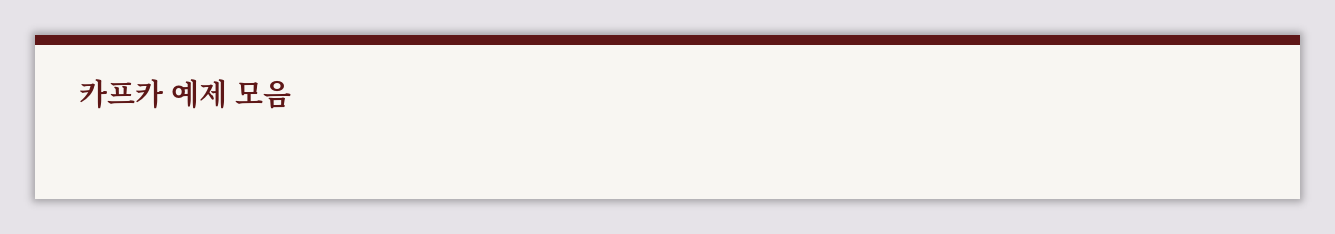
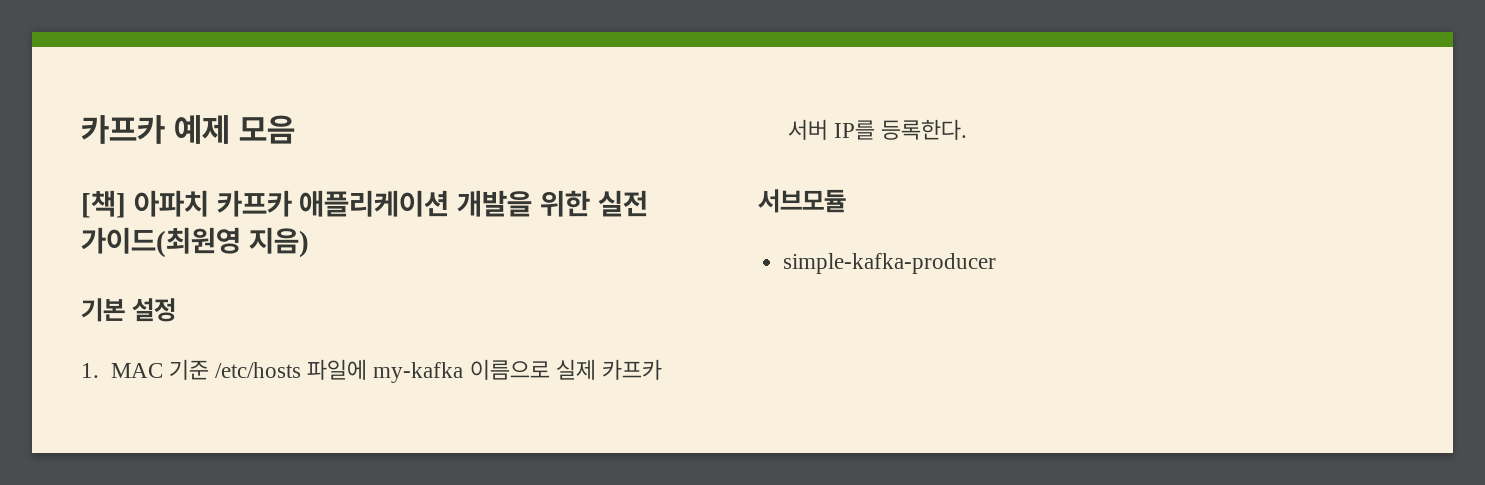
(291, 94) none -> [81,190,648,218] [81,227,309,258] [81,298,177,322] [81,359,662,383] [787,119,967,140] [758,189,846,213] [783,253,997,274] // [책] 아파치 카프카 애플리케이션 개발을 위한 실전 가이드(최원영 지음) // 기본 설정 // 1. MAC 기준 /etc/hosts 파일에 my-kafka 이름으로 실제 카프카 서버 IP를 등록한다. // 서브모듈 // simple-kafka-producer

